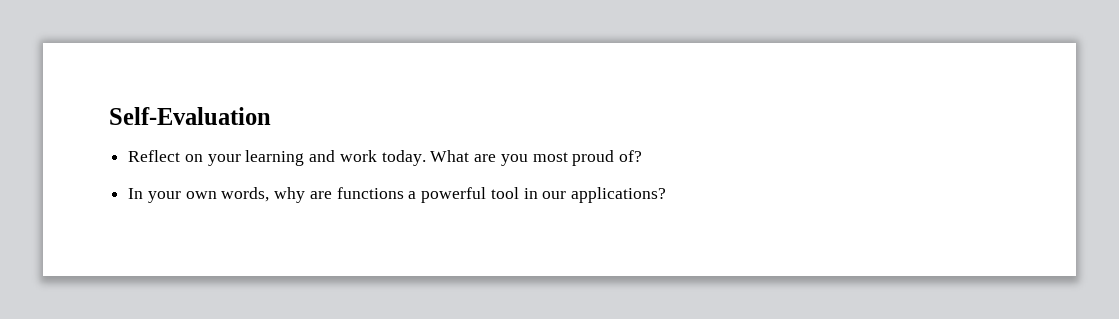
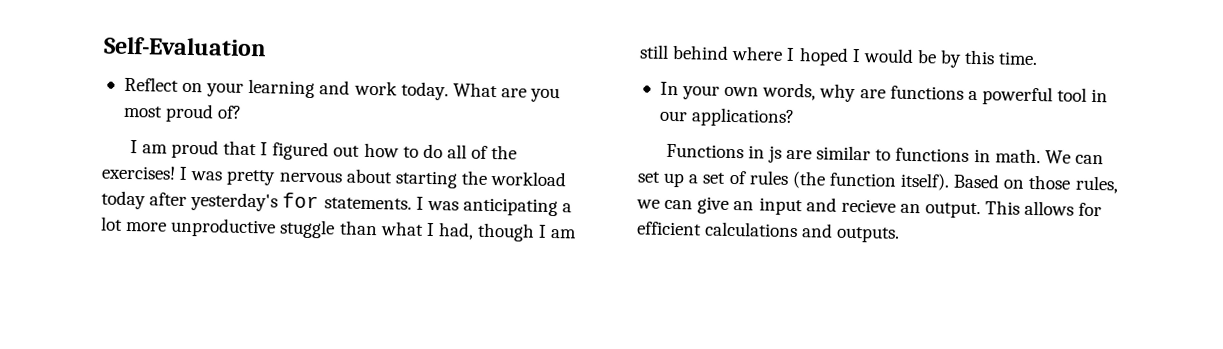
(642, 156) none -> [129,139,518,161] [101,165,568,189] [101,190,573,217] [101,216,578,242] [639,44,1039,68] // I am proud that I figured out how to do all of the exercises! I was pretty nervous about starting the workload today after yesterday's for statements. I was anticipating a lot more unproductive stuggle than what I had, though I am still behind where I hoped I would be by this time.
(666, 195) none -> [665,143,1104,165] [637,170,1119,194] [636,196,1103,219] [637,221,901,243] // Functions in js are similar to functions in math. We can set up a set of rules (the function itself). Based on those rules, we can give an input and recieve an output. This allows for efficient calculations and outputs.

